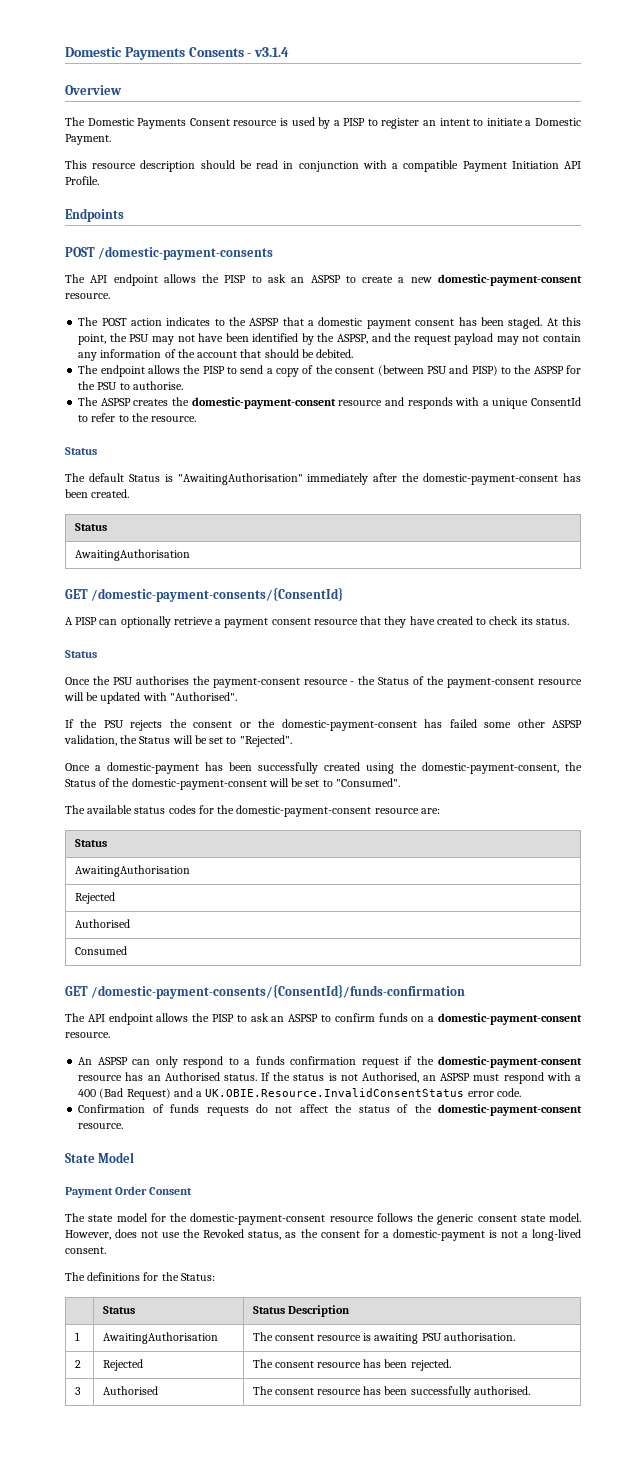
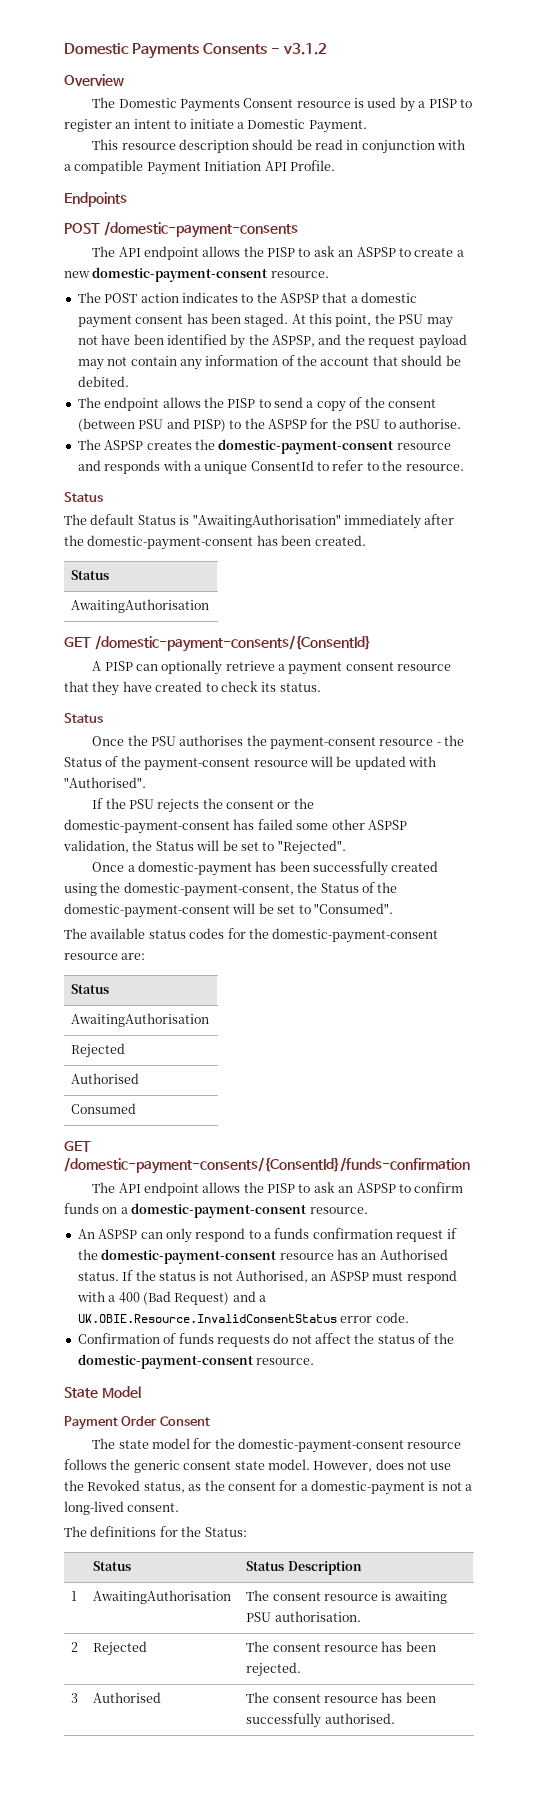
[254,47,290,57] v3.1.4 -> [282,43,327,55] v3.1.2

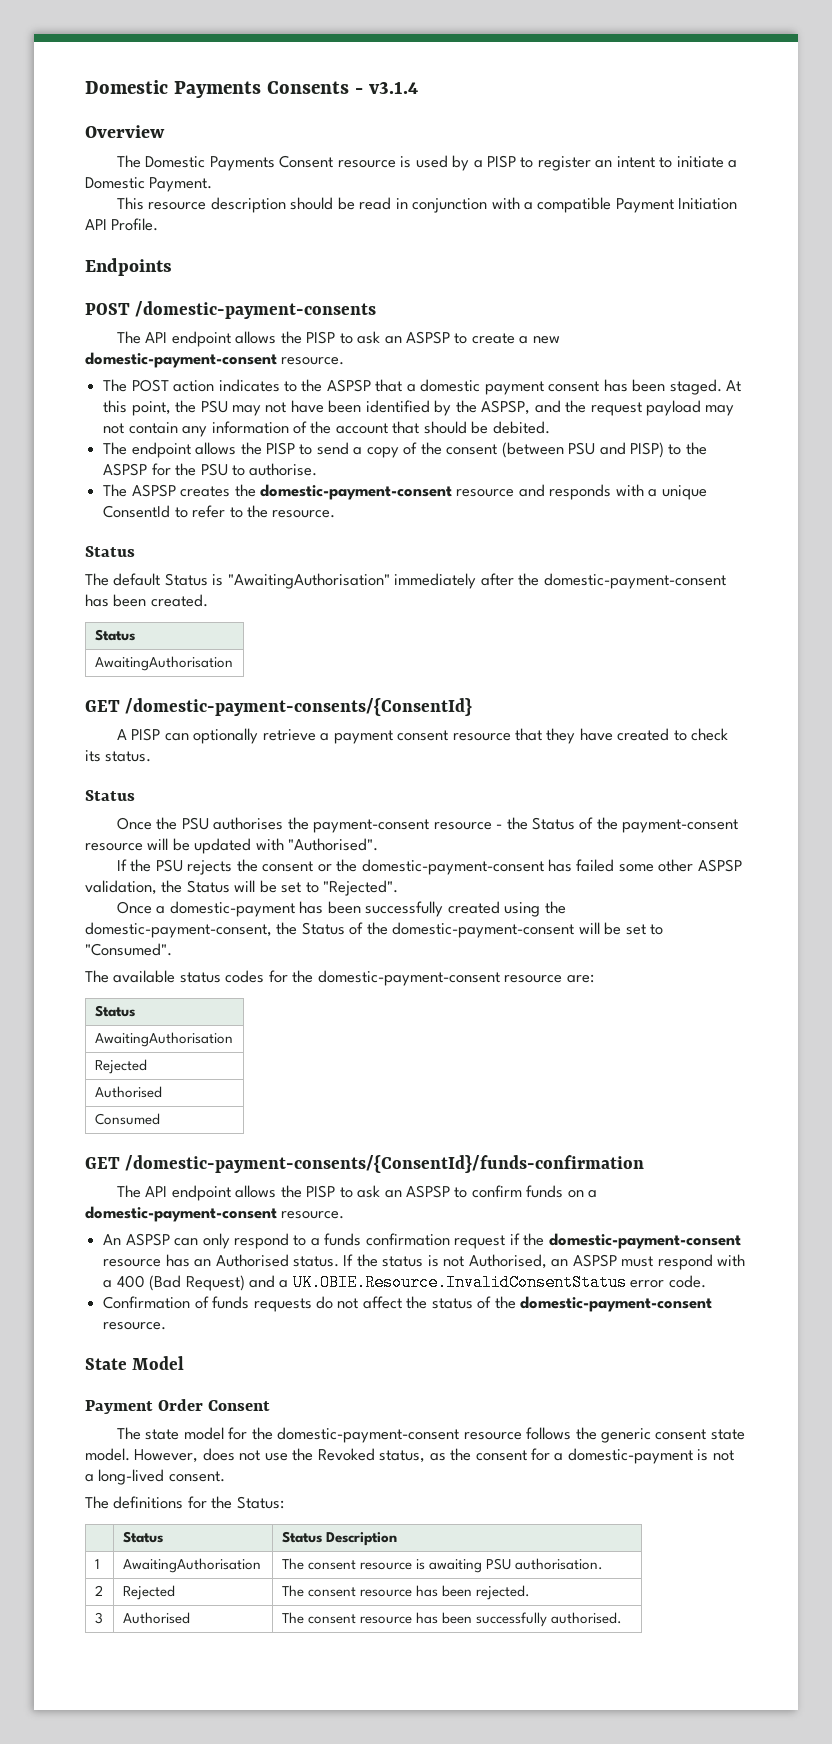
[282,43,327,55] v3.1.2 -> [368,81,418,94] v3.1.4

